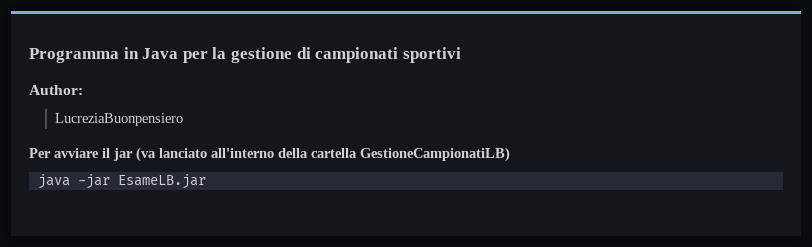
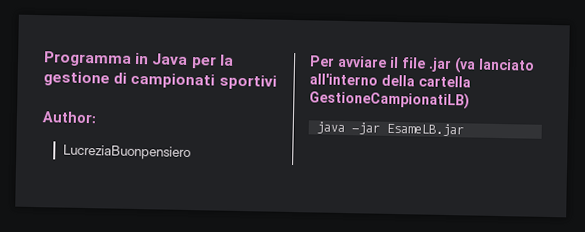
[113,148,133,161] jar -> [401,57,452,73] file .jar

